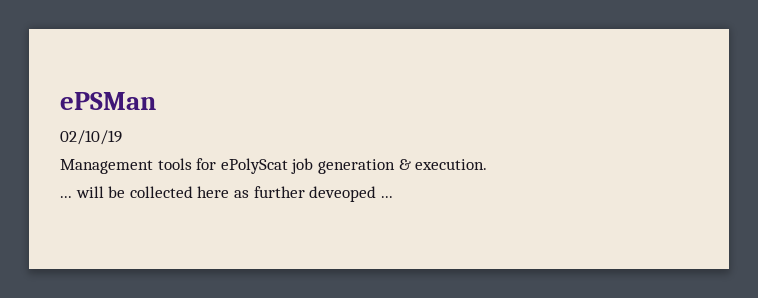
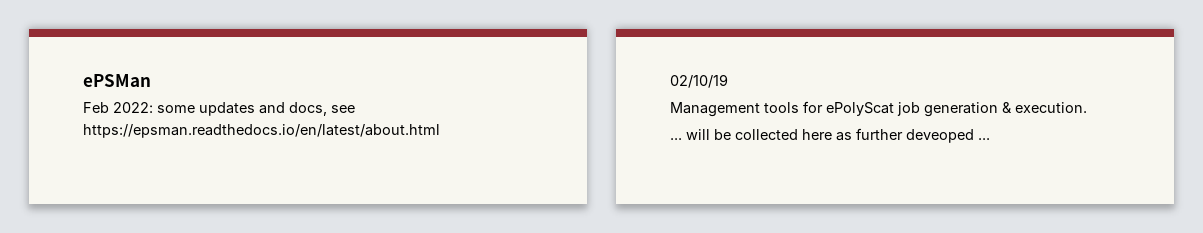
(156, 101) none -> [83,102,355,116] [83,124,440,138] // Feb 2022: some updates and docs, see https://epsman.readthedocs.io/en/latest/about.html

